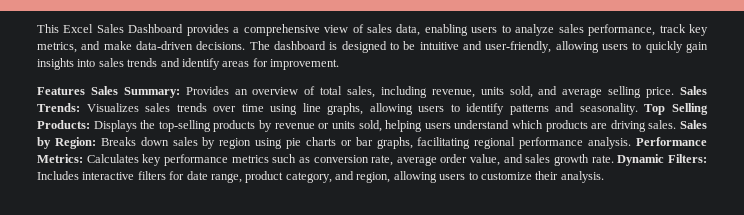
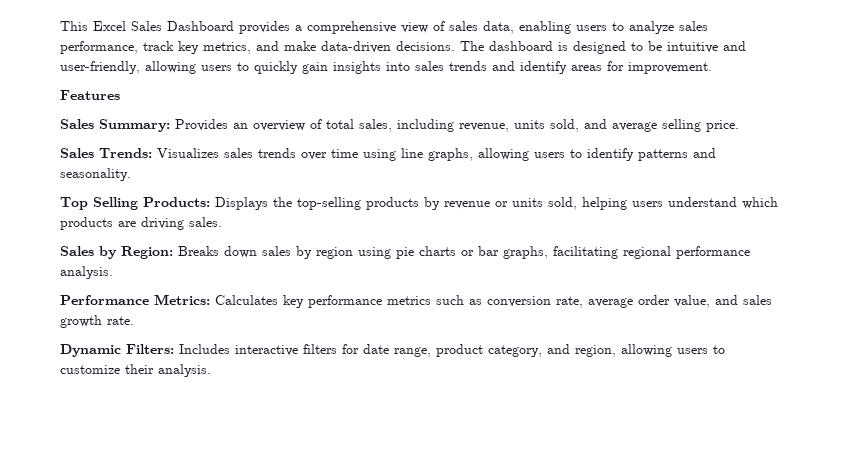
(85, 91) none -> (120, 95) //
(675, 92) none -> (739, 126) //
(638, 109) none -> (131, 174) //
(677, 124) none -> (222, 222) //
(632, 143) none -> (113, 272) //
(614, 159) none -> (134, 320) //

